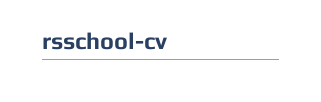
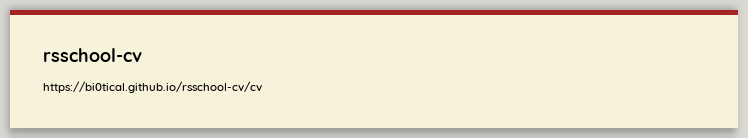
(167, 41) none -> [43,81,262,93] // https://bi0tical.github.io/rsschool-cv/cv

